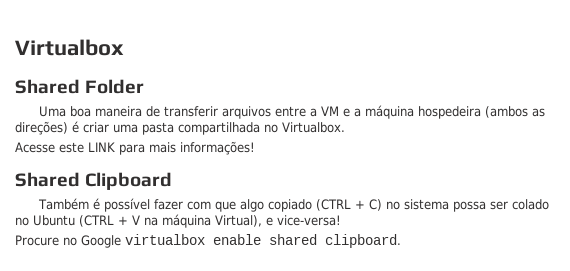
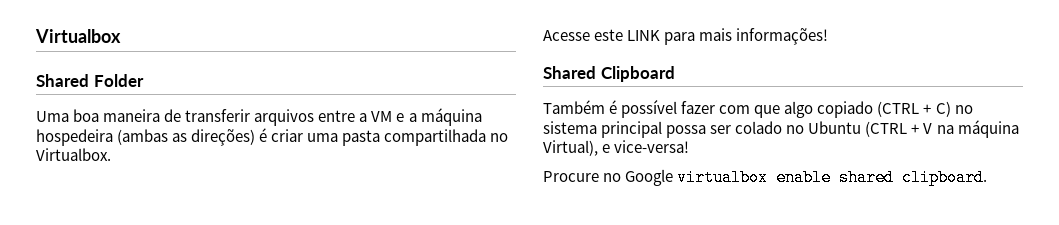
[484,106,528,118] (ambos -> [117,129,169,145] (ambas
(449, 204) none -> [601,121,663,138] principal

